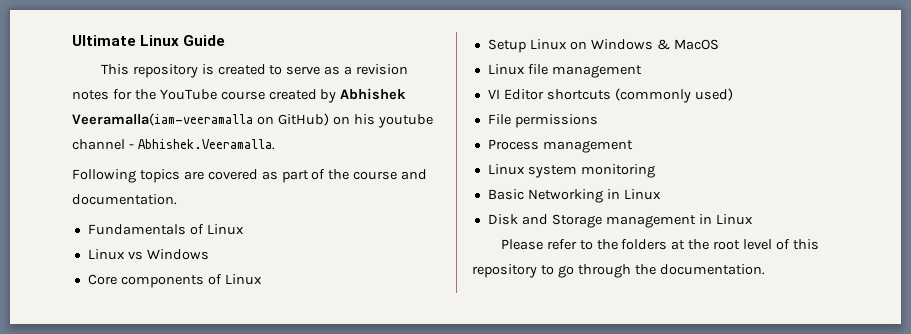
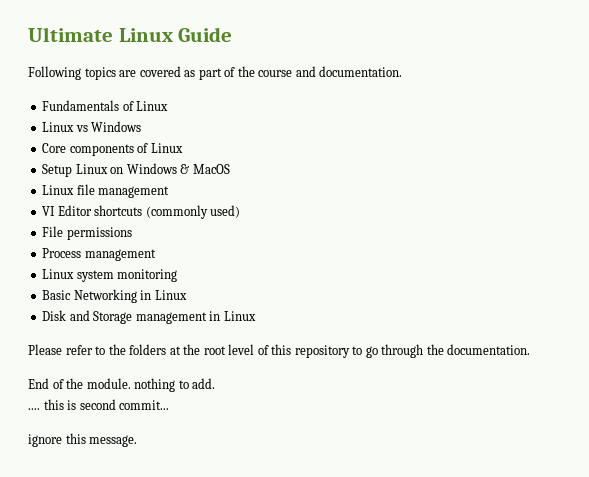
[100,64,409,78] [72,88,407,103] [72,113,433,128] [72,139,275,150] // This repository is created to serve as a revision notes for the YouTube course created by Abhishek Veeramalla(iam-veeramalla on GitHub) on his youtube channel - Abhishek.Veeramalla. -> (233, 34) none
(765, 269) none -> [28,378,216,392] [28,399,170,410] [28,433,138,447] // End of the module. nothing to add. // .... this is second commit... // ignore this message.

